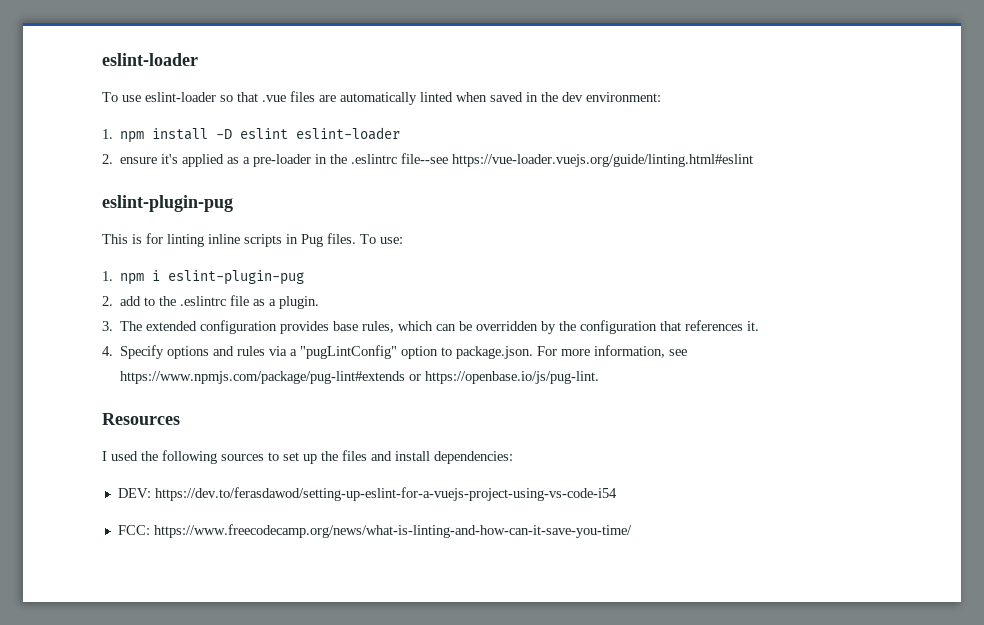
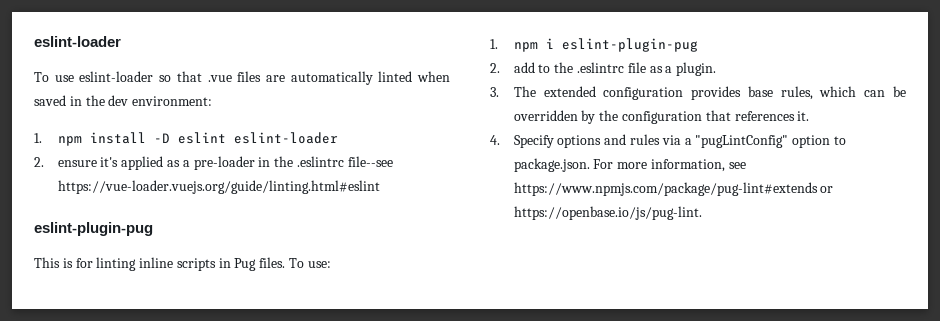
[102,413,180,425] [102,450,513,464] [117,487,617,501] [117,524,632,538] // Resources // I used the following sources to set up the files and install dependencies: // DEV: https://dev.to/ferasdawod/setting-up-eslint-for-a-vuejs-project-using-vs-code-i54 // FCC: https://www.freecodecamp.org/news/what-is-linting-and-how-can-it-save-you-time/ -> (702, 213) none

